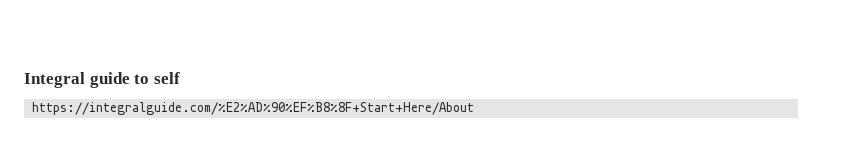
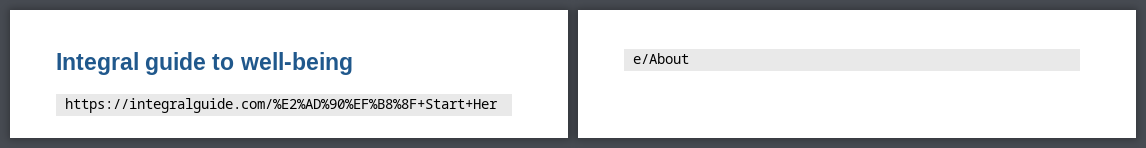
[153,72,180,84] self -> [239,52,353,75] well-being

